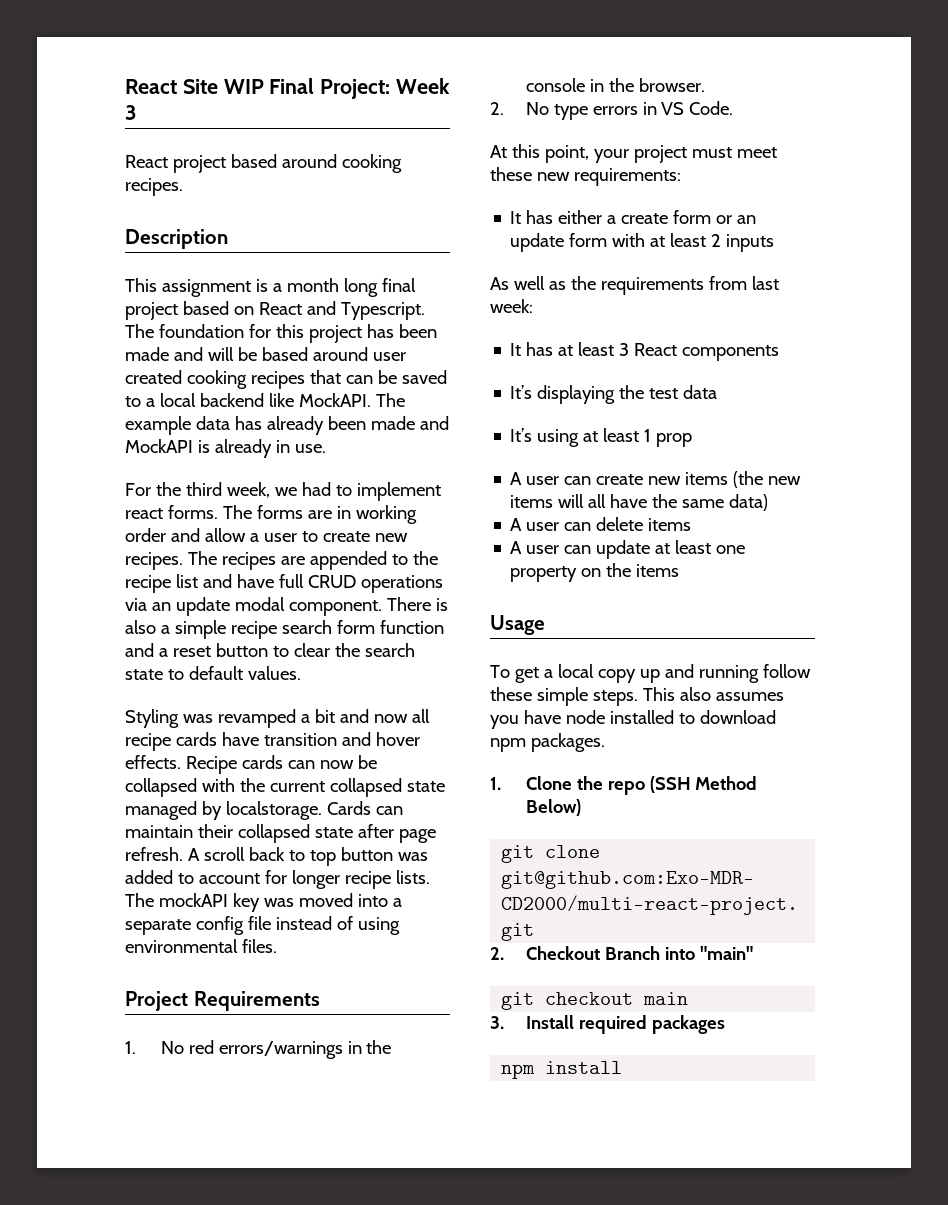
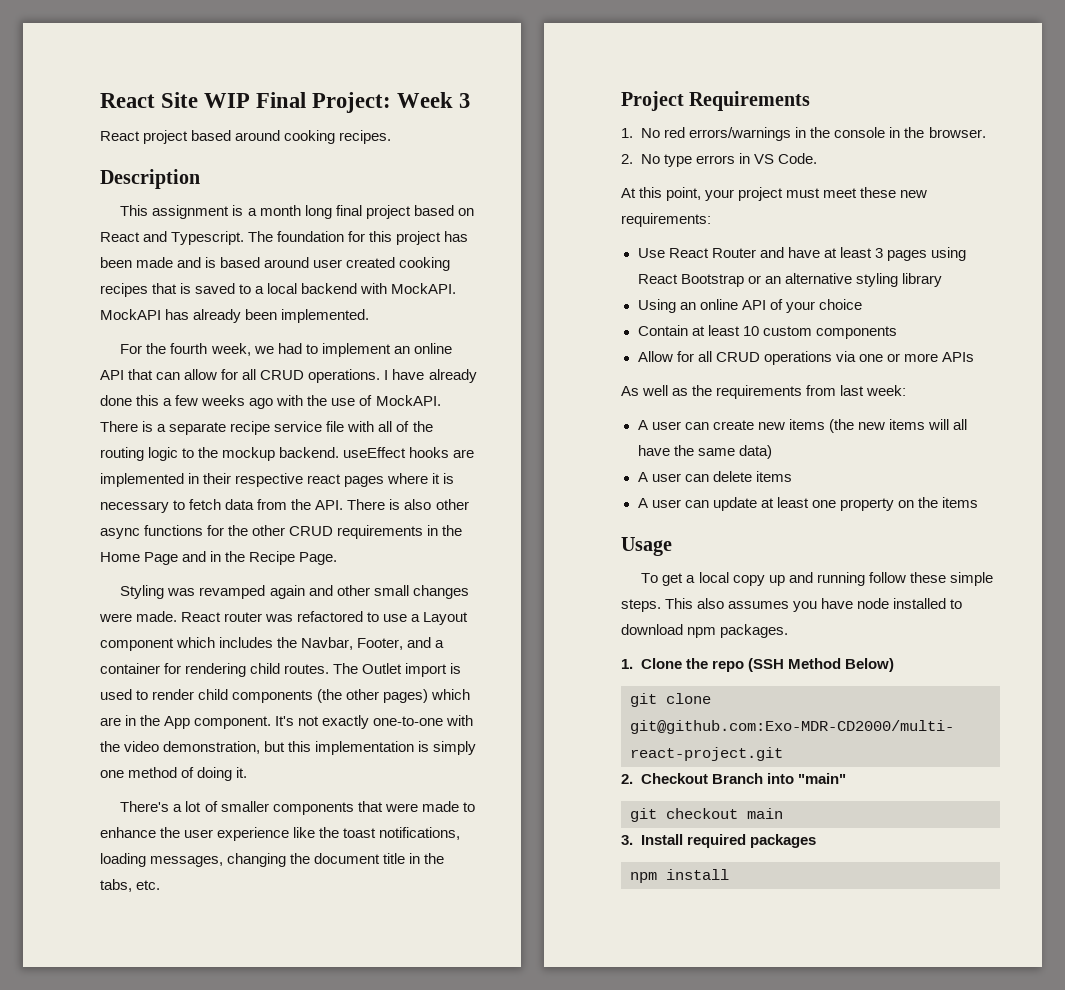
[207,347,257,361] will be -> [205,257,217,268] is
[345,370,397,384] can be -> [180,283,192,294] is
[268,393,405,407] [125,416,449,435] [125,439,326,458] like MockAPI. The example data has already been made and MockAPI is already in use. -> [360,283,457,294] [100,309,370,323] with MockAPI. MockAPI has already been implemented.
[185,482,222,496] third -> [170,343,208,354] fourth
[125,505,417,524] [125,528,408,542] [125,551,438,570] [125,574,443,593] [125,597,448,616] [125,620,444,639] [125,643,415,657] [125,666,301,680] [125,709,430,728] [125,732,420,751] [125,755,377,774] [125,778,445,797] [125,801,403,820] [125,824,436,843] [125,847,428,866] [125,870,430,889] [125,893,402,912] [125,916,400,935] [125,939,277,953] react forms. The forms are in working order and allow a user to create new recipes. The recipes are appended to the recipe list and have full CRUD operations via an update modal component. There is also a simple recipe search form function and a reset button to clear the search state to default values. // Styling was revamped a bit and now all recipe cards have transition and hover effects. Recipe cards can now be collapsed with the current collapsed state managed by localstorage. Cards can maintain their collapsed state after page refresh. A scroll back to top button was added to account for longer recipe lists. The mockAPI key was moved into a separate config file instead of using environmental files. -> [393,343,452,354] [100,369,477,383] [100,395,441,409] [100,421,433,435] [100,447,475,461] [100,473,455,487] [100,499,469,513] [100,525,463,539] [100,551,338,565] [120,585,469,599] [99,611,469,625] [100,637,445,651] [100,663,462,677] [100,689,471,703] [100,715,474,729] [100,741,477,755] [100,767,248,781] [120,801,475,815] [100,827,461,841] [100,853,445,867] [100,879,161,892] an online API that can allow for all CRUD operations. I have already done this a few weeks ago with the use of MockAPI. There is a separate recipe service file with all of the routing logic to the mockup backend. useEffect hooks are implemented in their respective react pages where it is necessary to fetch data from the API. There is also other async functions for the other CRUD requirements in the Home Page and in the Recipe Page. // Styling was revamped again and other small changes were made. React router was refactored to use a Layout component which includes the Navbar, Footer, and a container for rendering child routes. The Outlet import is used to render child components (the other pages) which are in the App component. It's not exactly one-to-one with the video demonstration, but this implementation is simply one method of doing it. // There's a lot of smaller components that were made to enhance the user experience like the toast notifications, loading messages, changing the document title in the tabs, etc.
[510,210,757,224] [510,233,775,252] It has either a create form or an update form with at least 2 inputs -> [637,247,966,261] [637,273,942,287] [637,299,862,313] [637,325,897,339] [637,351,974,365] Use React Router and have at least 3 pages using React Bootstrap or an alternative styling library // Using an online API of your choice // Contain at least 10 custom components // Allow for all CRUD operations via one or more APIs
[510,342,780,361] [510,385,718,404] [510,428,693,447] // It has at least 3 React components // It’s displaying the test data // It’s using at least 1 prop -> (907, 390) none

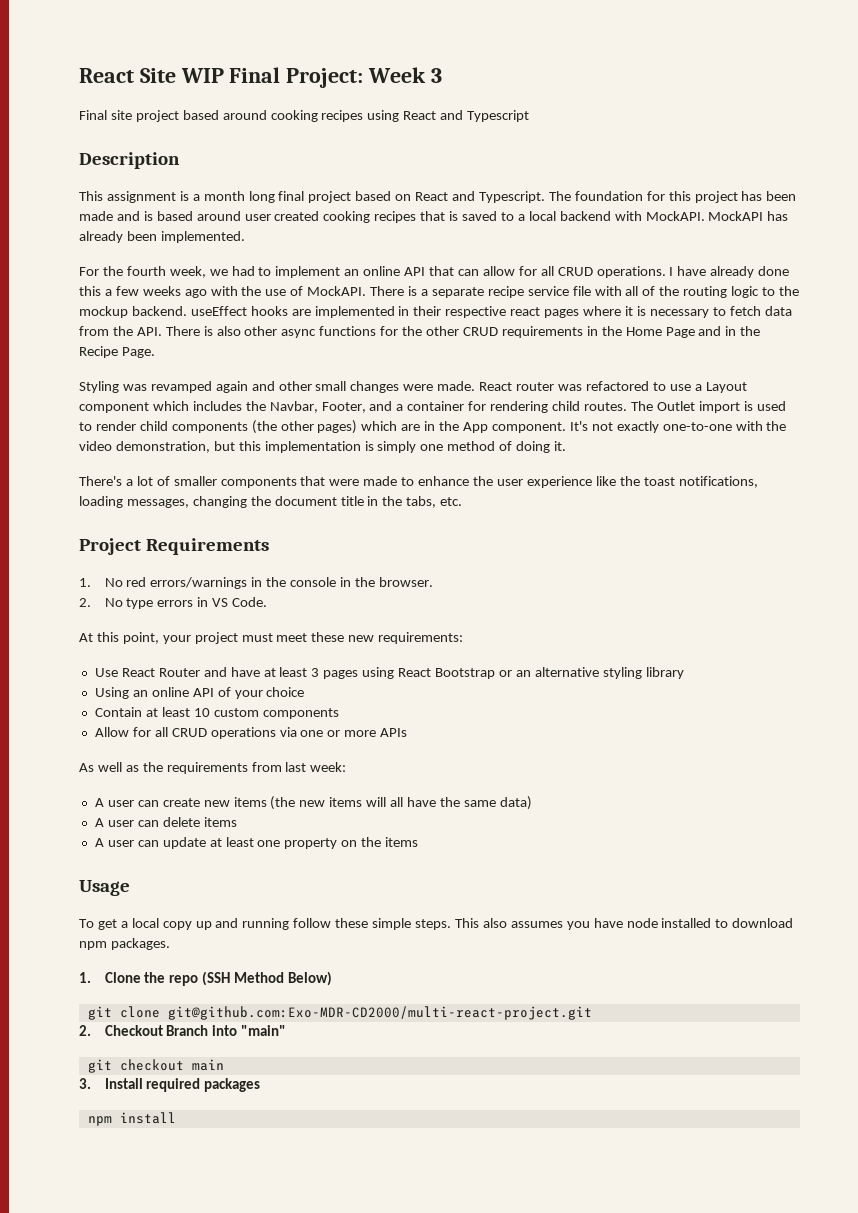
[100,131,140,141] React -> [79,110,132,120] Final site
[339,130,392,144] recipes. -> [321,110,530,122] recipes using React and Typescript

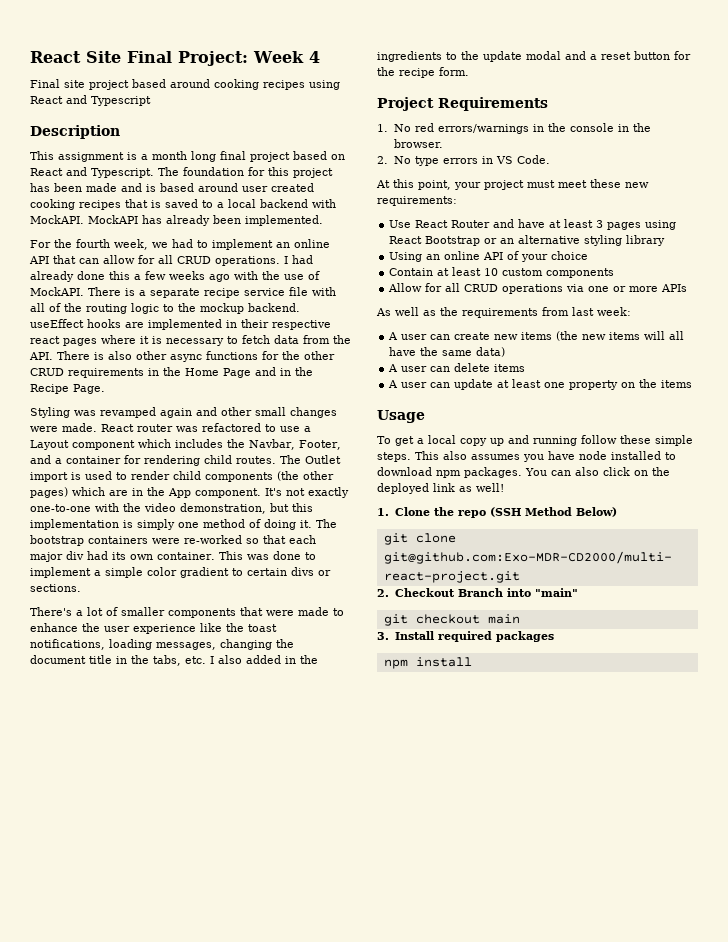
[180,68,224,83] WIP -> (121, 57) none
[430,68,442,83] 3 -> [308,51,320,63] 4
[677,266,707,276] have -> [292,255,313,264] had
(567, 446) none -> [316,519,337,528] [30,535,316,546] [30,551,316,562] [30,567,331,578] [30,584,81,592] The bootstrap containers were re-worked so that each major div had its own container. This was done to implement a simple color gradient to certain divs or sections.
(463, 501) none -> [210,655,318,664] [377,51,691,62] [377,67,469,78] I also added in the ingredients to the update modal and a reset button for the recipe form.
(170, 944) none -> [525,467,670,476] [377,483,504,494] You can also click on the deployed link as well!

